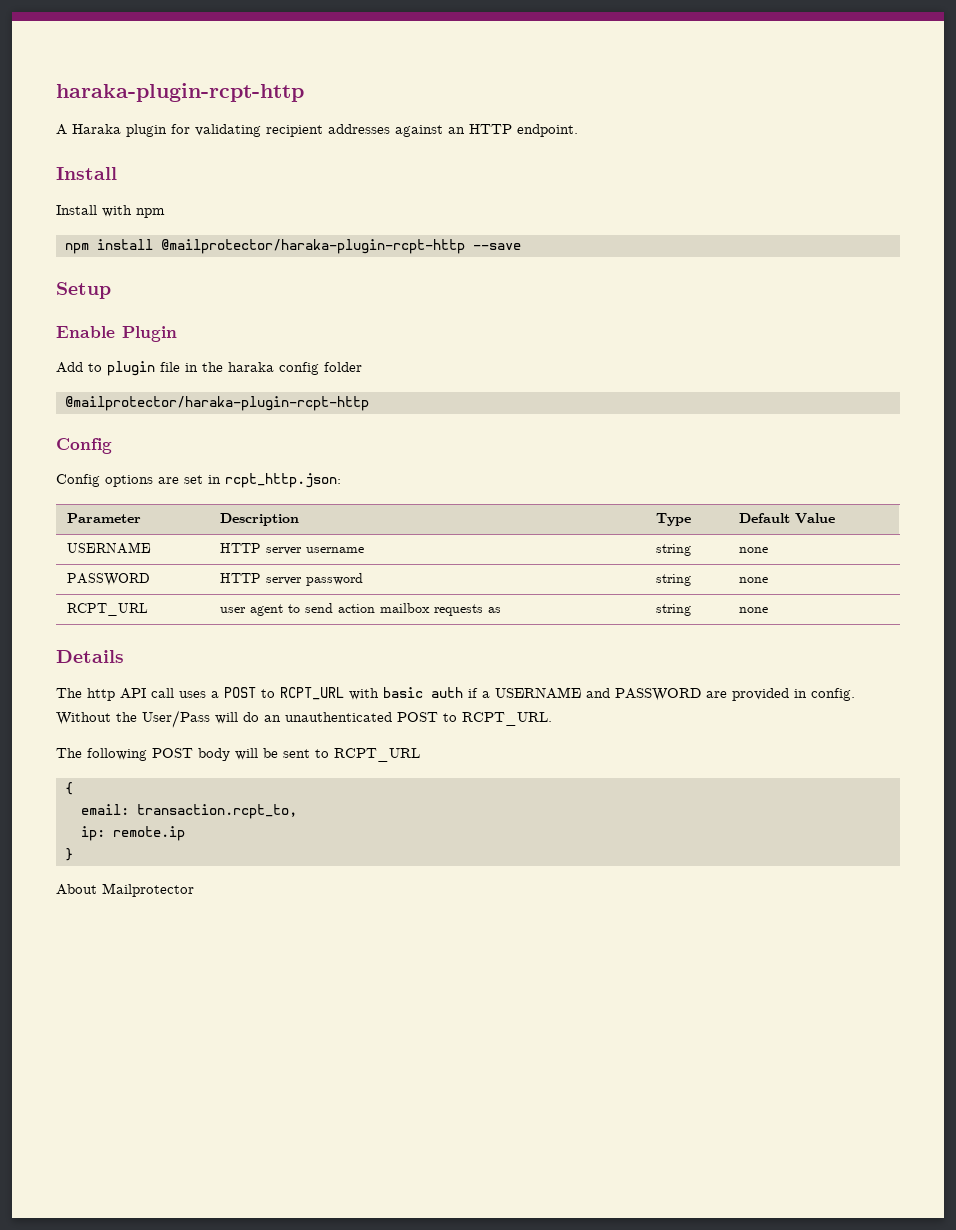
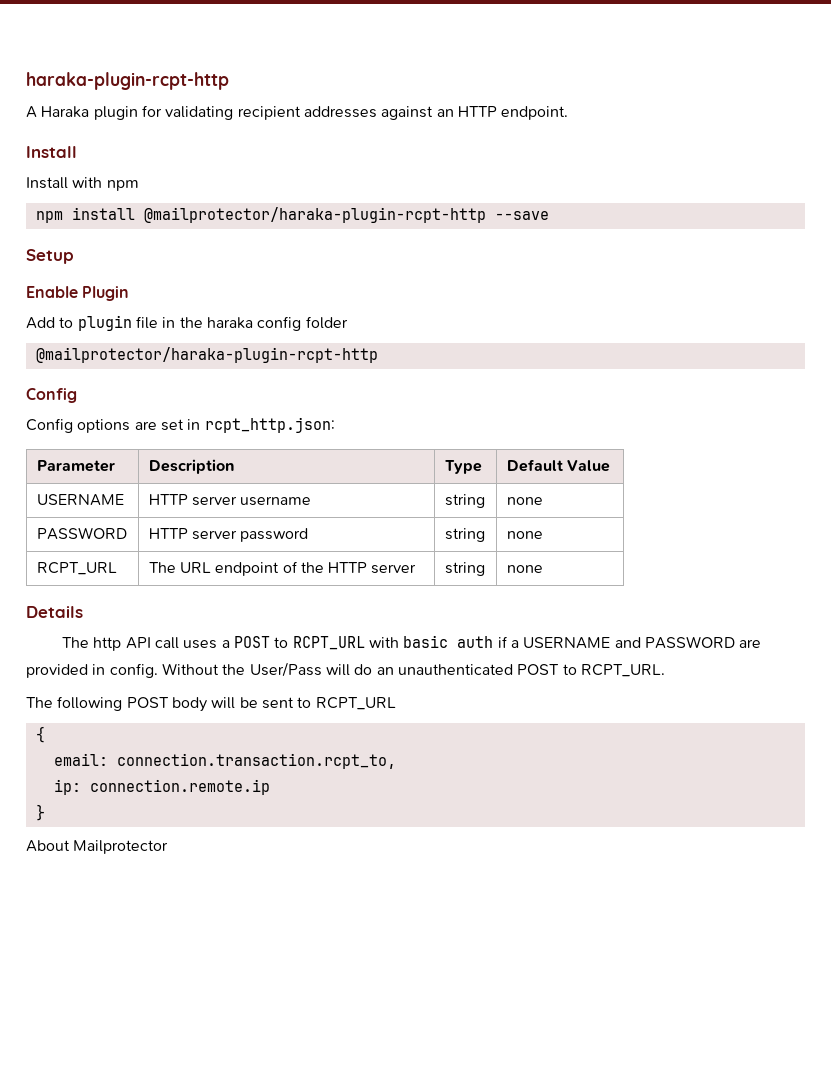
[219,603,501,616] user agent to send action mailbox requests as -> [148,561,417,576] The URL endpoint of the HTTP server
[137,804,297,819] transaction.rcpt_to, -> [116,753,396,769] connection.transaction.rcpt_to,
[113,826,185,841] remote.ip -> [89,779,270,795] connection.remote.ip

